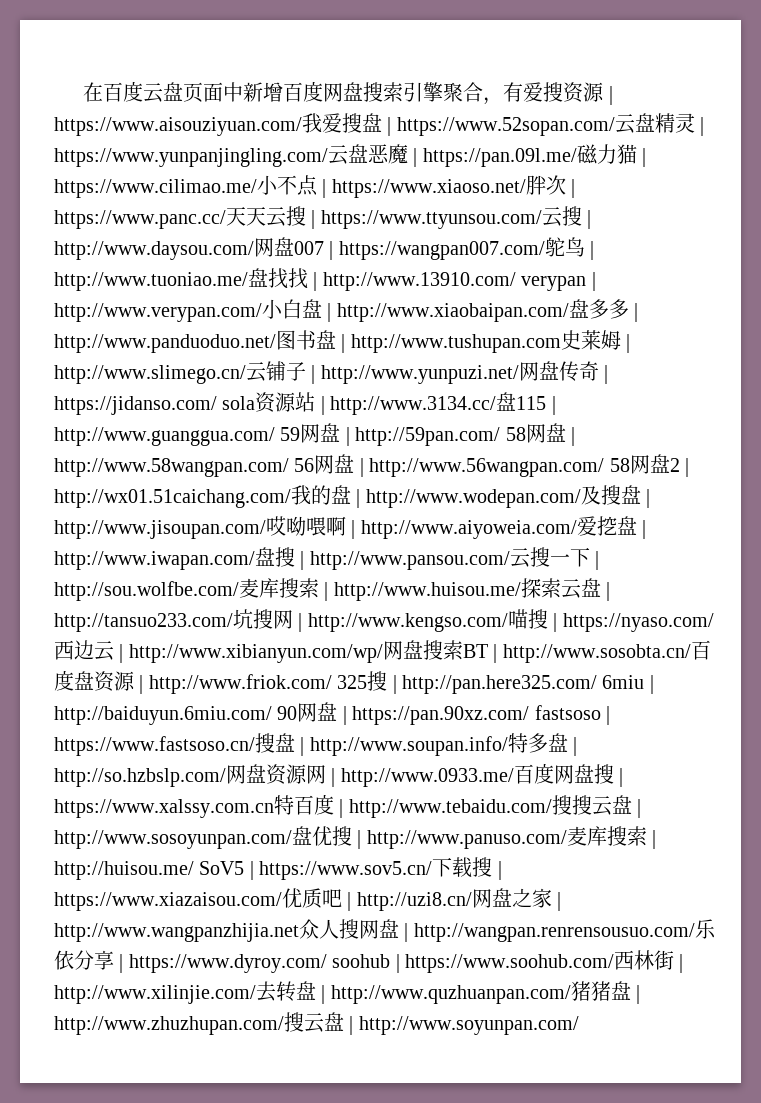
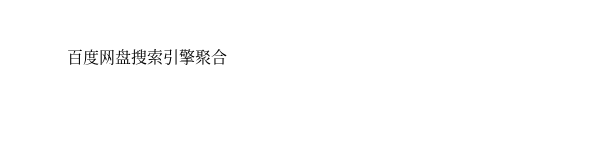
[83,81,284,103] 在百度云盘页面中新增 -> (67, 57) none
[483,82,613,105] [54,113,705,136] [54,144,647,167] [54,175,576,198] [54,206,592,229] [54,237,595,260] [54,268,596,291] [54,299,639,322] [54,330,631,353] [54,361,609,384] [54,392,556,415] [54,423,575,446] [54,454,689,477] [54,485,651,508] [54,516,647,539] [54,547,600,570] [54,578,611,601] [54,609,714,632] [54,640,711,663] [54,670,654,694] [54,702,610,725] [54,733,578,756] [54,763,624,787] [54,794,642,818] [54,826,657,849] [54,857,502,880] [54,888,562,911] [54,919,716,942] [54,950,684,973] [54,981,641,1004] [54,1012,579,1035] ，有爱搜资源 | https://www.aisouziyuan.com/我爱搜盘 | https://www.52sopan.com/云盘精灵 | https://www.yunpanjingling.com/云盘恶魔 | https://pan.09l.me/磁力猫 | https://www.cilimao.me/小不点 | https://www.xiaoso.net/胖次 | https://www.panc.cc/天天云搜 | https://www.ttyunsou.com/云搜 | http://www.daysou.com/网盘007 | https://wangpan007.com/鸵鸟 | http://www.tuoniao.me/盘找找 | http://www.13910.com/ verypan | http://www.verypan.com/小白盘 | http://www.xiaobaipan.com/盘多多 | http://www.panduoduo.net/图书盘 | http://www.tushupan.com史莱姆 | http://www.slimego.cn/云铺子 | http://www.yunpuzi.net/网盘传奇 | https://jidanso.com/ sola资源站 | http://www.3134.cc/盘115 | http://www.guanggua.com/ 59网盘 | http://59pan.com/ 58网盘 | http://www.58wangpan.com/ 56网盘 | http://www.56wangpan.com/ 58网盘2 | http://wx01.51caichang.com/我的盘 | http://www.wodepan.com/及搜盘 | http://www.jisoupan.com/哎呦喂啊 | http://www.aiyoweia.com/爱挖盘 | http://www.iwapan.com/盘搜 | http://www.pansou.com/云搜一下 | http://sou.wolfbe.com/麦库搜索 | http://www.huisou.me/探索云盘 | http://tansuo233.com/坑搜网 | http://www.kengso.com/喵搜 | https://nyaso.com/西边云 | http://www.xibianyun.com/wp/网盘搜索BT | http://www.sosobta.cn/百度盘资源 | http://www.friok.com/ 325搜 | http://pan.here325.com/ 6miu | http://baiduyun.6miu.com/ 90网盘 | https://pan.90xz.com/ fastsoso | https://www.fastsoso.cn/搜盘 | http://www.soupan.info/特多盘 | http://so.hzbslp.com/网盘资源网 | http://www.0933.me/百度网盘搜 | https://www.xalssy.com.cn特百度 | http://www.tebaidu.com/搜搜云盘 | http://www.sosoyunpan.com/盘优搜 | http://www.panuso.com/麦库搜索 | http://huisou.me/ SoV5 | https://www.sov5.cn/下载搜 | https://www.xiazaisou.com/优质吧 | http://uzi8.cn/网盘之家 | http://www.wangpanzhijia.net众人搜网盘 | http://wangpan.renrensousuo.com/乐依分享 | https://www.dyroy.com/ soohub | https://www.soohub.com/西林街 | http://www.xilinjie.com/去转盘 | http://www.quzhuanpan.com/猪猪盘 | http://www.zhuzhupan.com/搜云盘 | http://www.soyunpan.com/ -> (227, 57) none

